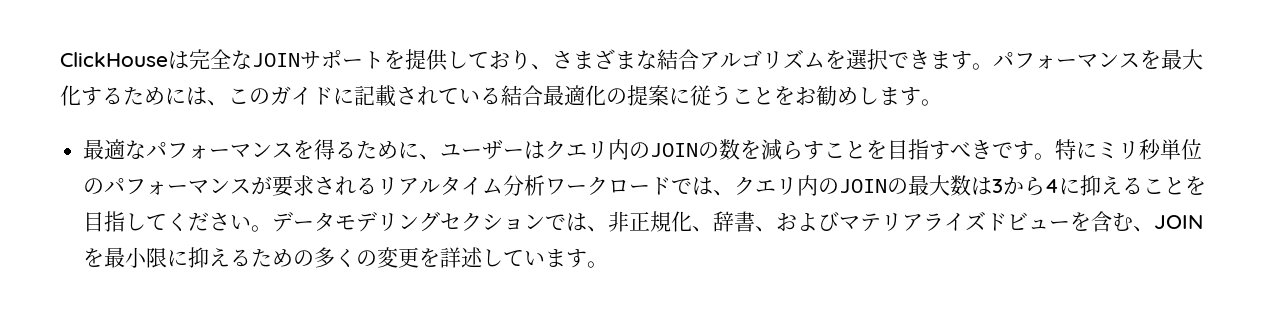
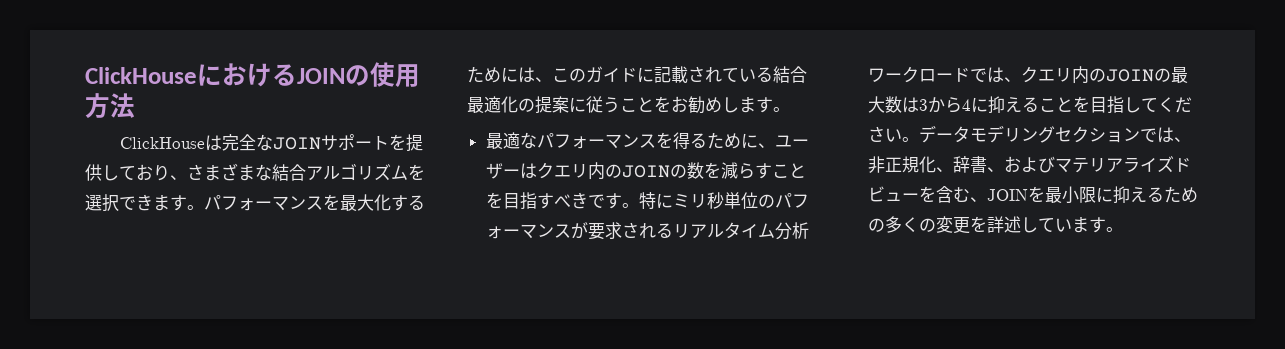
[60,52,168,67] ClickHouse -> [85,62,420,87] [85,93,135,118] [120,137,206,149] ClickHouseにおけるJOINの使用方法 // ClickHouse

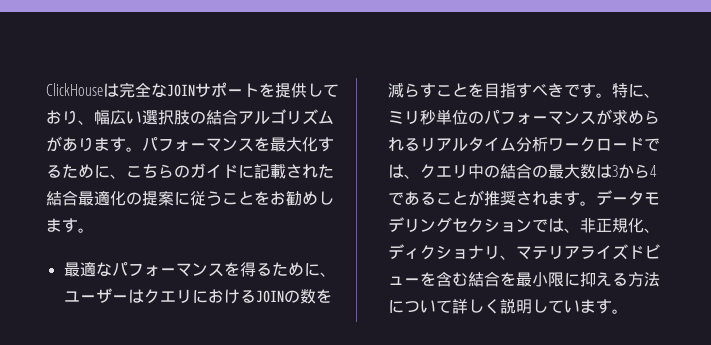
[85,62,420,87] [85,93,135,118] [120,137,206,149] ClickHouseにおけるJOINの使用方法 // ClickHouse -> [46,83,103,96] ClickHouse
[187,163,272,181] さまざまな -> [94,110,206,125] 幅広い選択肢の
[408,164,425,180] [85,194,153,212] を選択でき -> [46,136,94,152] があり
[518,67,569,83] は、こ -> [110,164,174,179] 、こちら
[722,67,773,82] ている -> [318,164,334,178] た
[587,162,622,180] 内の -> [191,289,256,304] における
(673, 201) none -> [643,93,660,98] 、
[587,222,639,240] 要求さ -> [611,109,660,125] 求めら
[1071,66,1154,84] 内のJOIN -> [467,163,532,179] 中の結合
[970,96,1192,114] [867,126,902,142] に抑えることを目指してください -> [387,190,580,206] であることが推奨されます
[952,156,1055,173] 辞書、および -> [387,244,516,260] ディクショナリ、
[969,189,1028,202] 、JOIN -> [467,271,500,287] 結合
[1163,186,1198,203] [867,216,1021,234] ための多くの変更を詳述 -> [627,272,660,287] [387,299,532,314] 方法について詳しく説明

